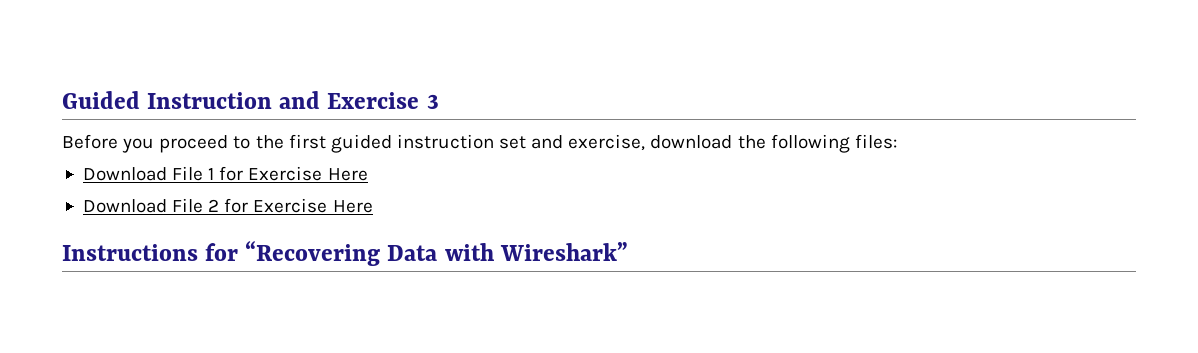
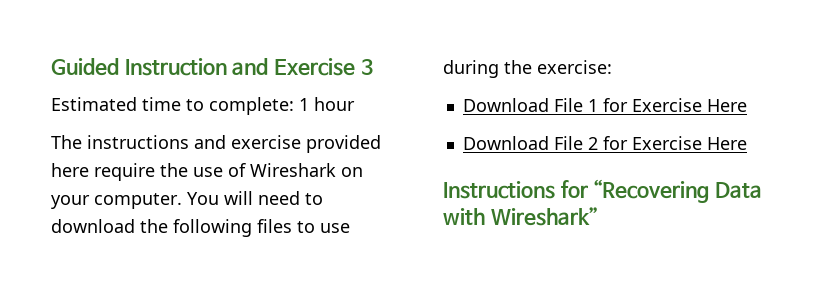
[62,134,897,153] Before you proceed to the first guided instruction set and exercise, download the following files: -> [51,97,355,115] [51,135,381,153] [51,163,363,181] [51,191,323,209] [51,219,350,237] [443,60,612,78] Estimated time to complete: 1 hour // The instructions and exercise provided here require the use of Wireshark on your computer. You will need to download the following files to use during the exercise:

